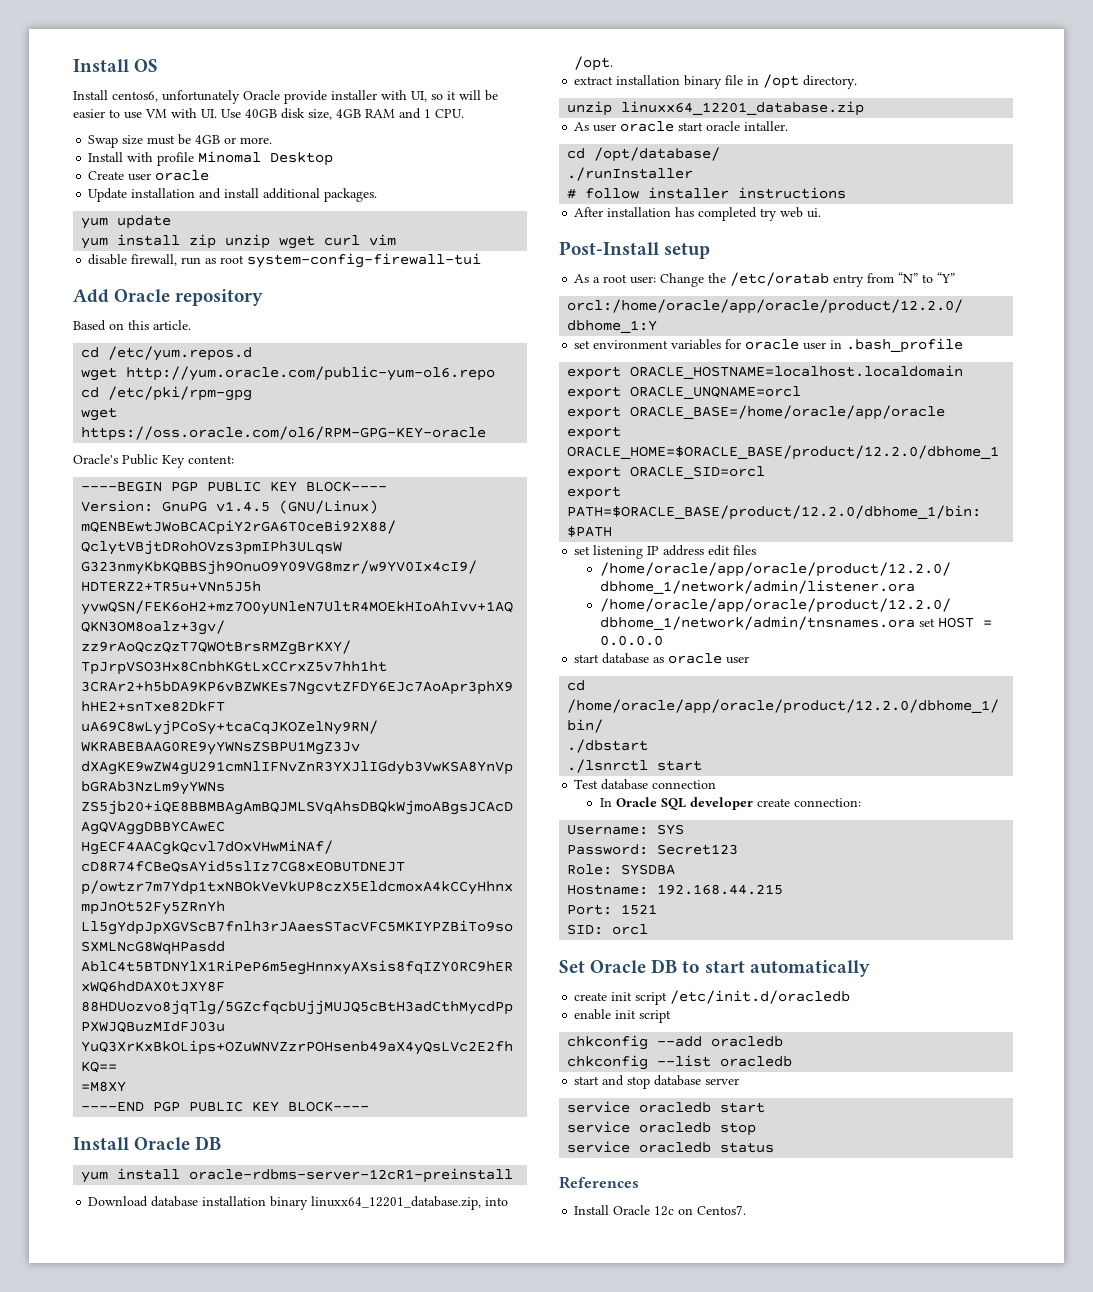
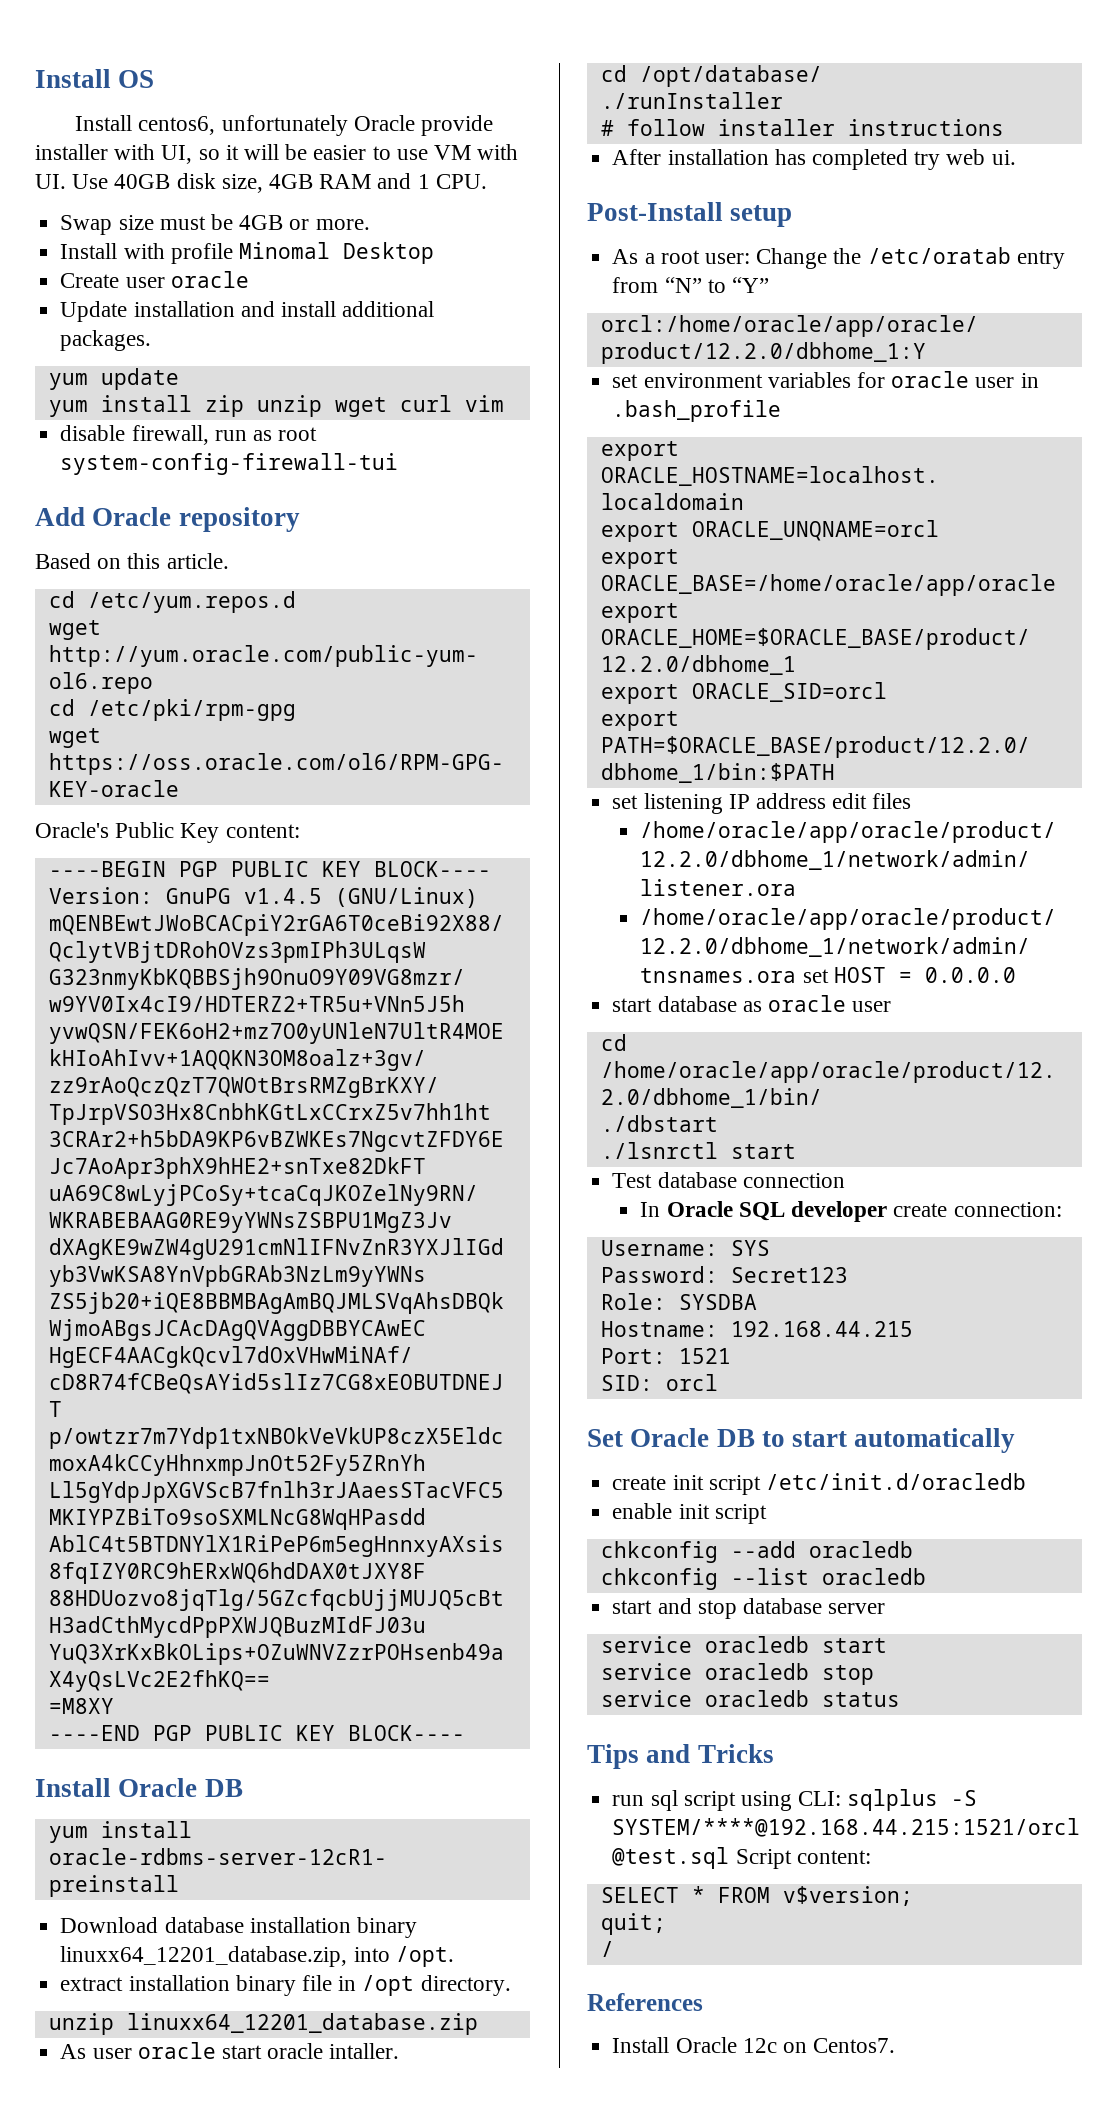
(775, 1147) none -> [587,1744,774,1769] [612,1789,978,1811] [612,1818,1081,1837] [612,1847,871,1869] [600,1886,913,1906] [600,1913,666,1935] [600,1941,614,1957] // Tips and Tricks // run sql script using CLI: sqlplus -S SYSTEM/****@192.168.44.215:1521/orcl @test.sql Script content: // SELECT * FROM v$version; // quit; // /

